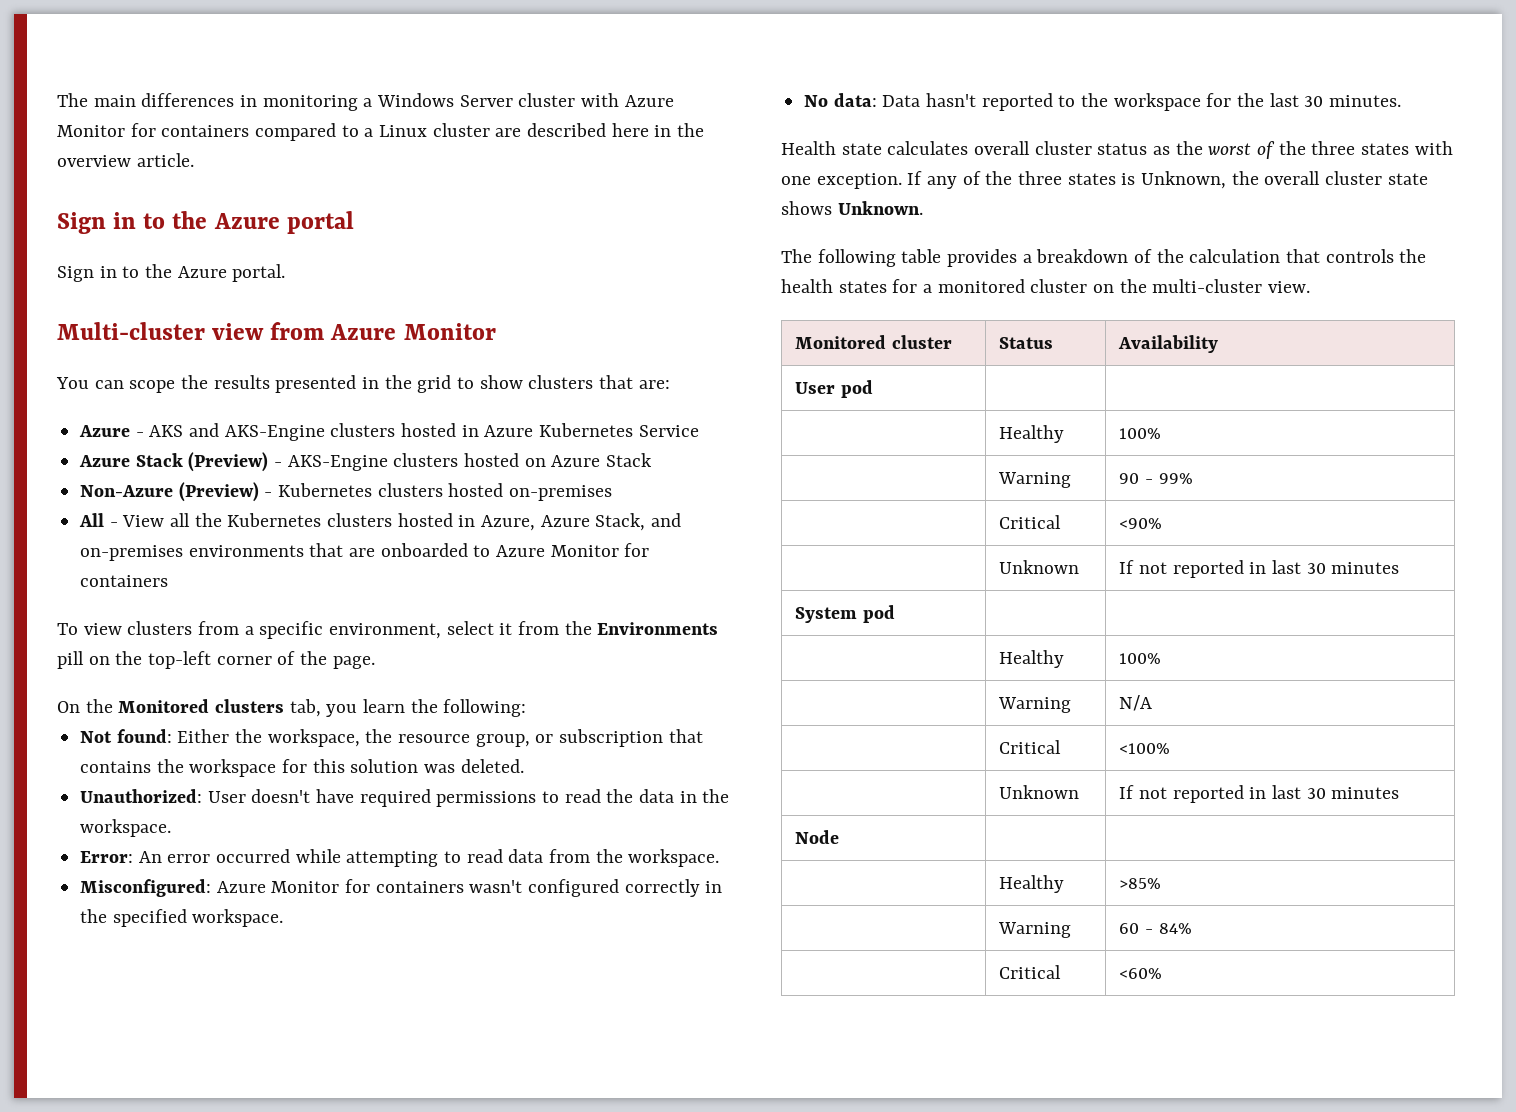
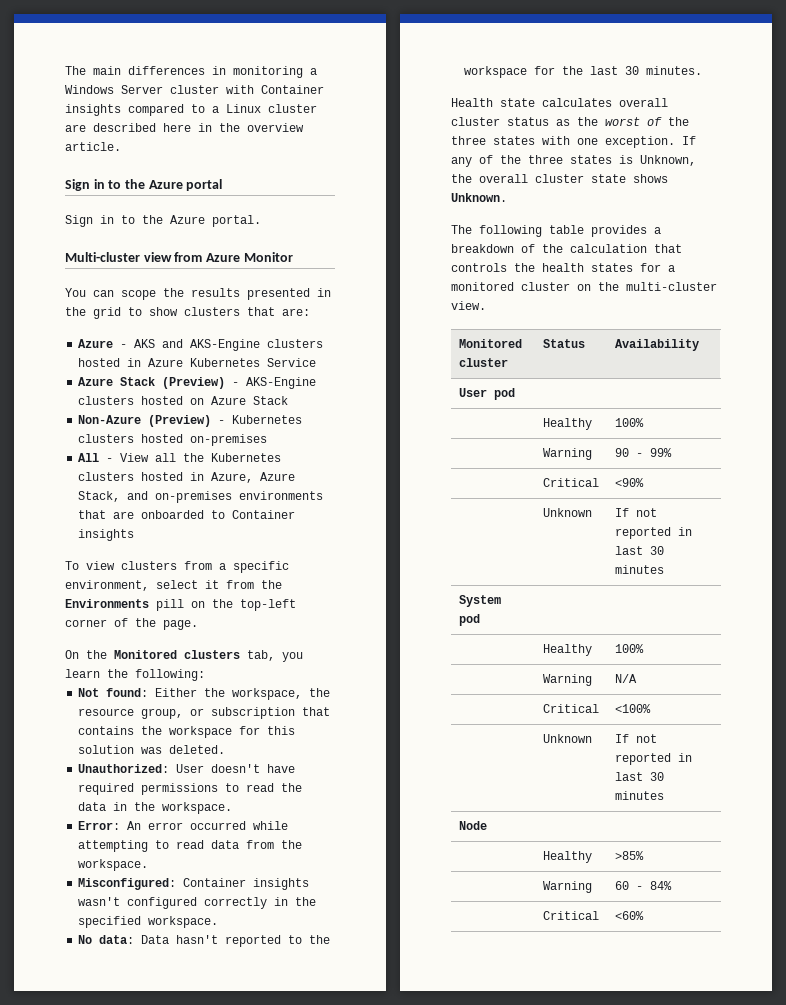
[624,95,674,107] [57,123,250,137] Azure Monitor for containers -> [261,85,324,94] [65,104,121,116] Container insights
[496,543,650,557] [80,575,169,587] Azure Monitor for containers -> [232,510,296,519] [78,529,135,541] Container insights
[216,879,464,893] Azure Monitor for containers -> [183,878,310,890] Container insights

